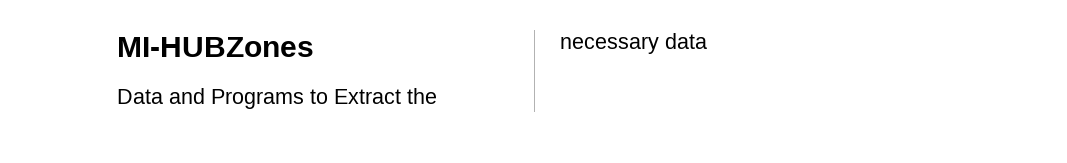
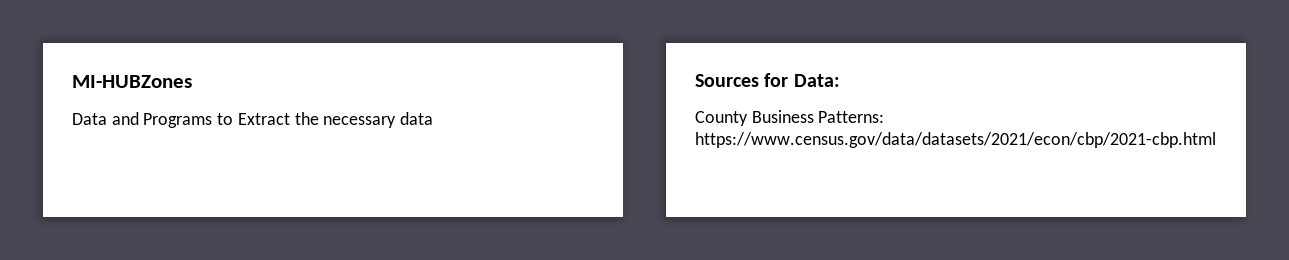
(707, 41) none -> [695,73,840,87] [695,110,885,126] [695,132,1216,148] // Sources for Data: // County Business Patterns: https://www.census.gov/data/datasets/2021/econ/cbp/2021-cbp.html

